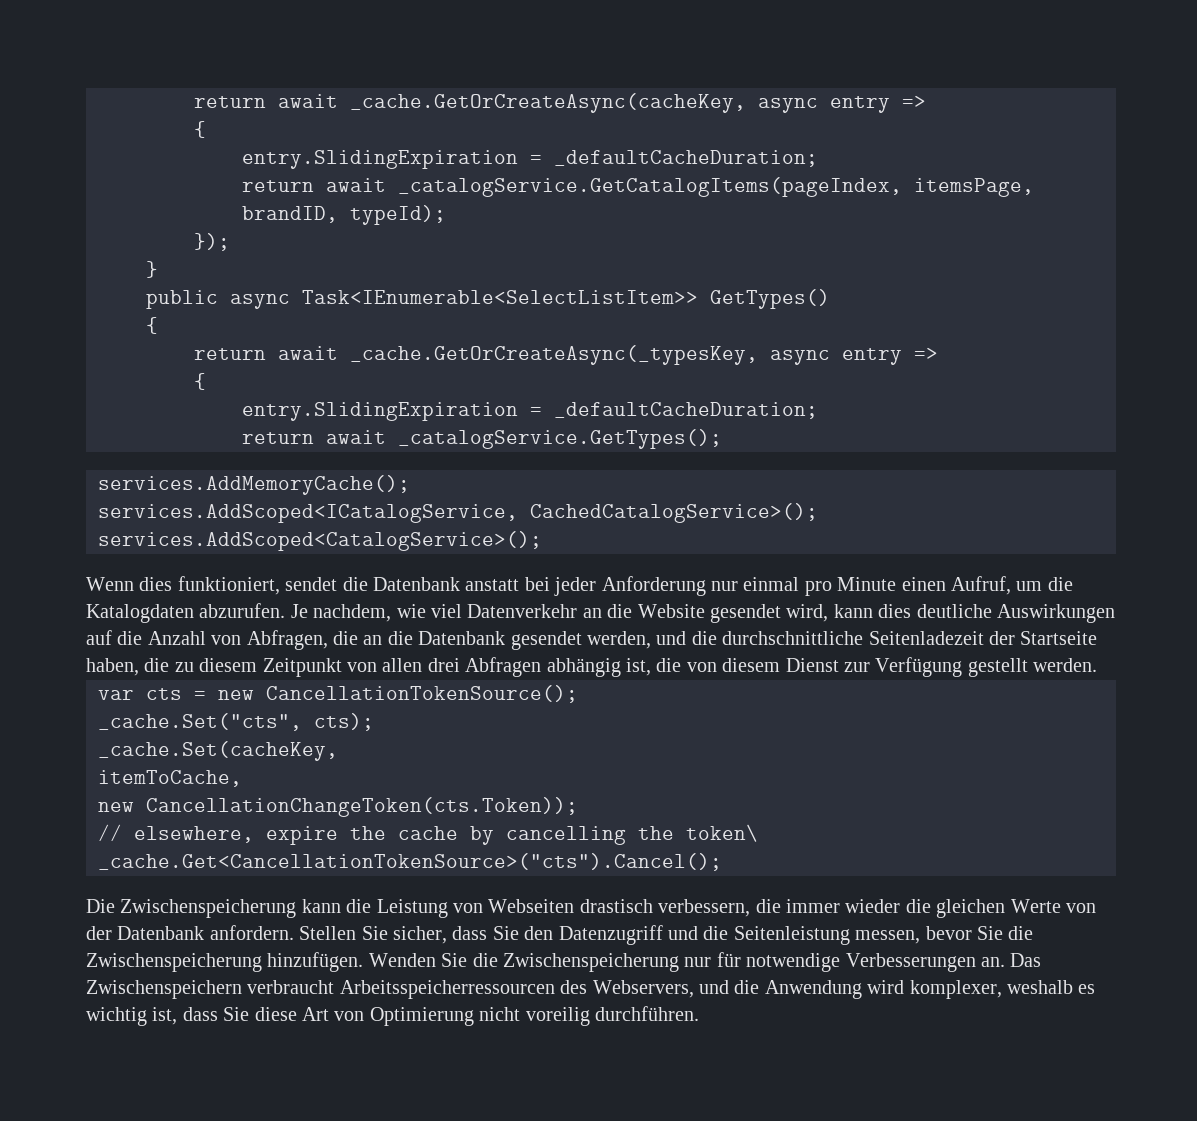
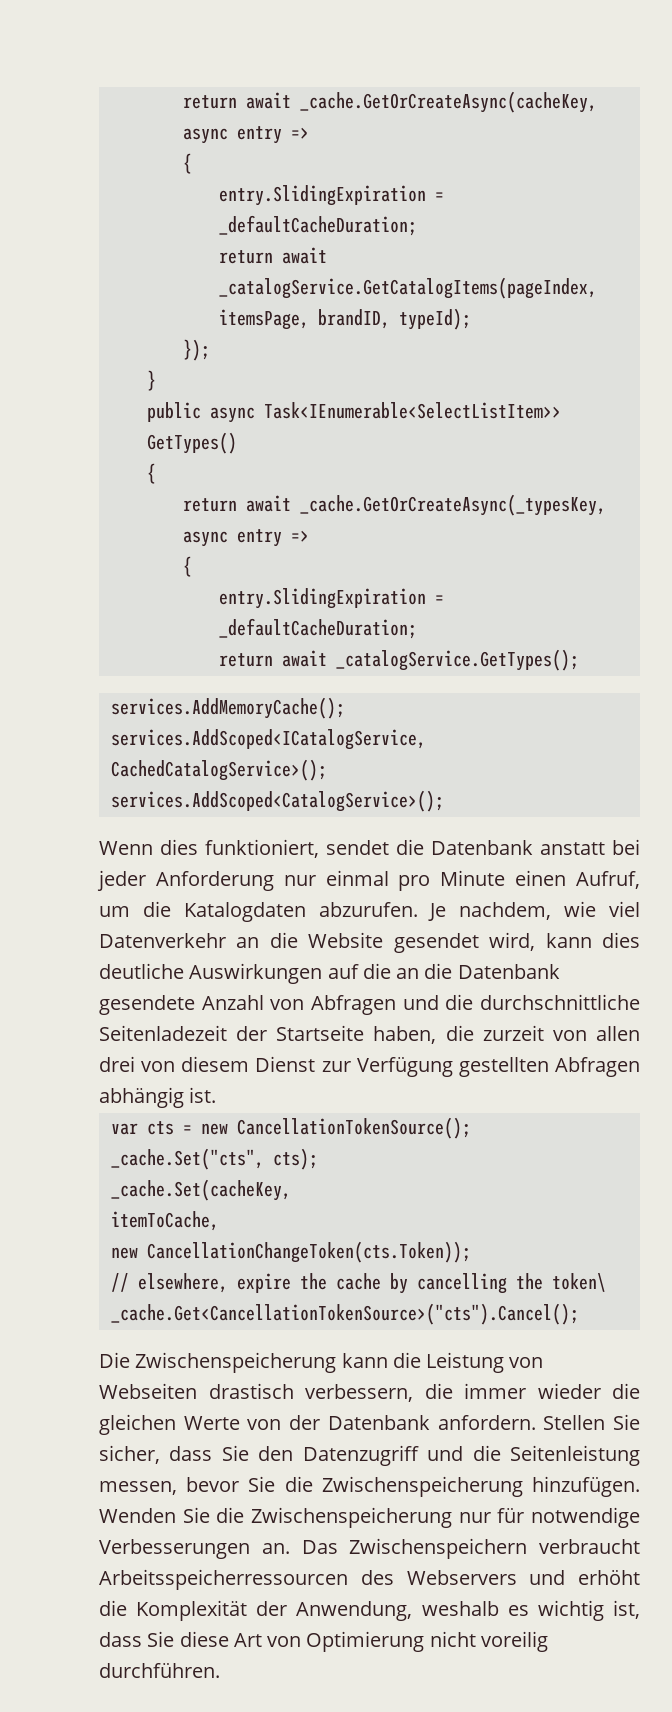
[147,630,651,650] Anzahl von Abfragen, die an die Datenbank gesendet werden, -> [396,963,560,979] [99,995,396,1015] an die Datenbank gesendete Anzahl von Abfragen
[174,657,682,677] zu diesem Zeitpunkt von allen drei Abfragen abhängig ist, die -> [482,1025,641,1041] [99,1056,135,1072] zurzeit von allen drei
[967,658,1098,677] gestellt werden. -> [458,1057,640,1077] [99,1087,217,1108] gestellten Abfragen abhängig ist.
[592,980,1002,999] Webservers, und die Anwendung wird komplexer, -> [406,1570,640,1585] [99,1600,413,1621] Webservers und erhöht die Komplexität der Anwendung,

